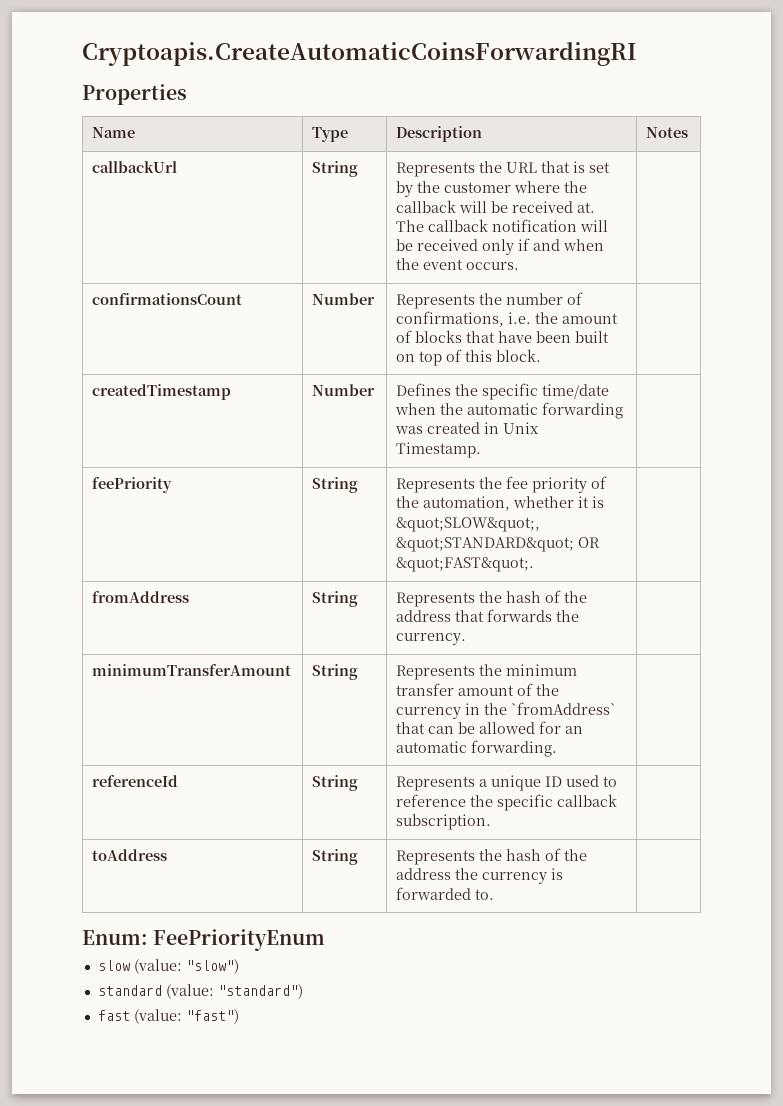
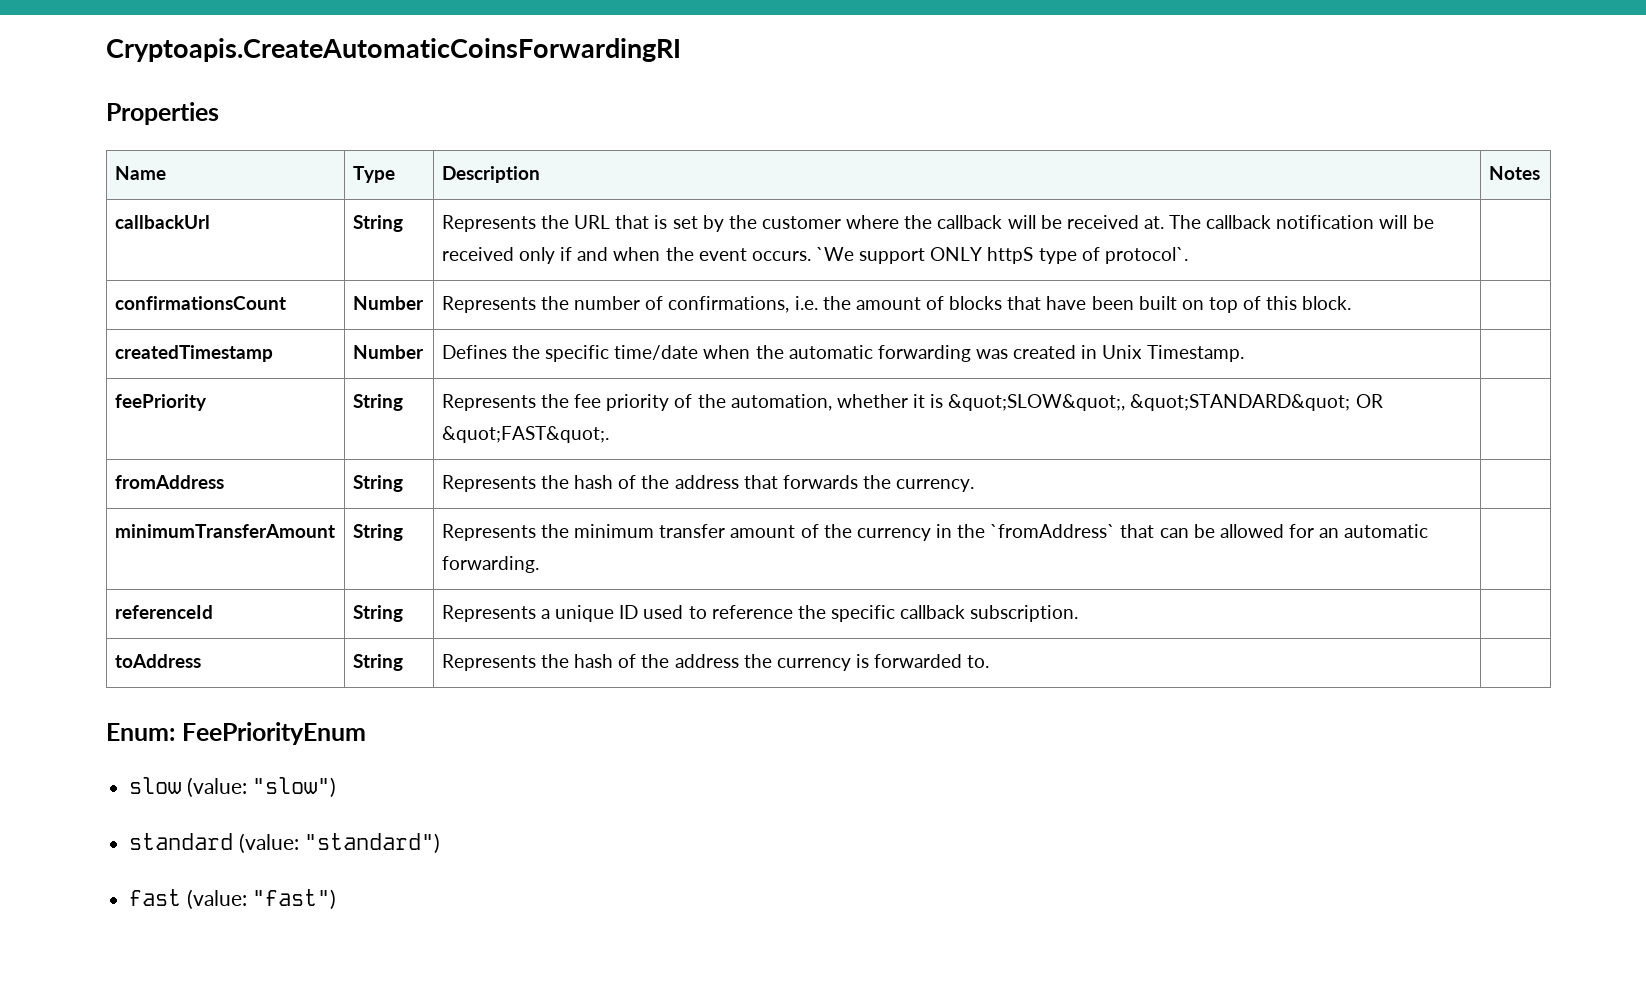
(520, 266) none -> [816,247,1188,264] `We support ONLY httpS type of protocol`.

